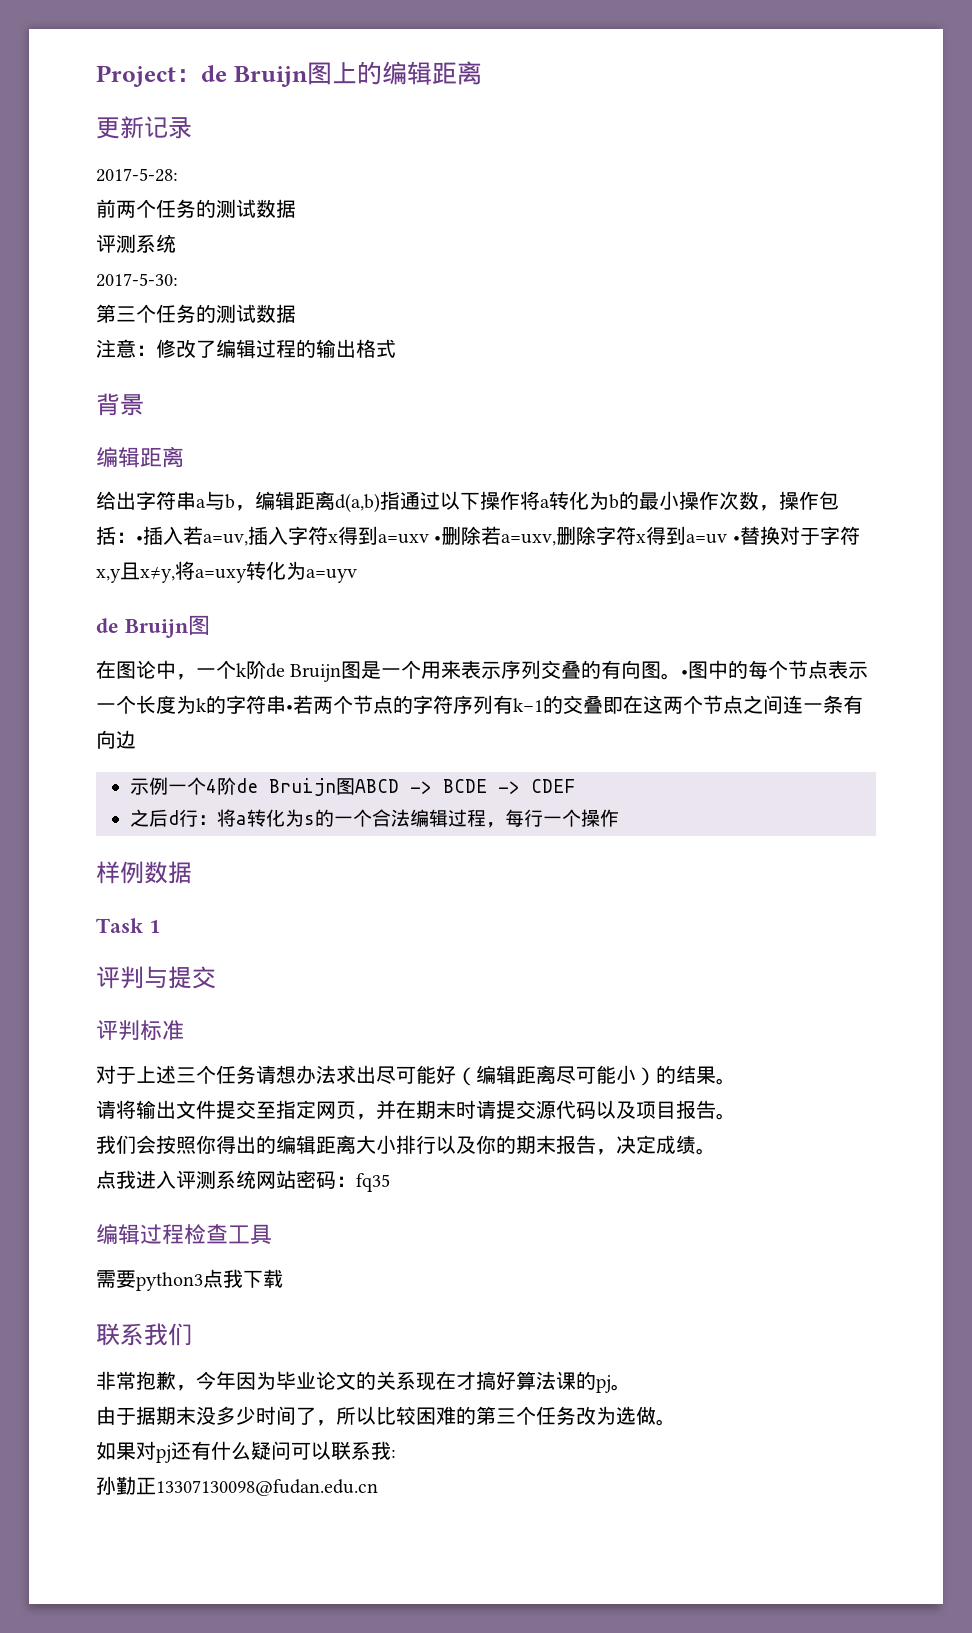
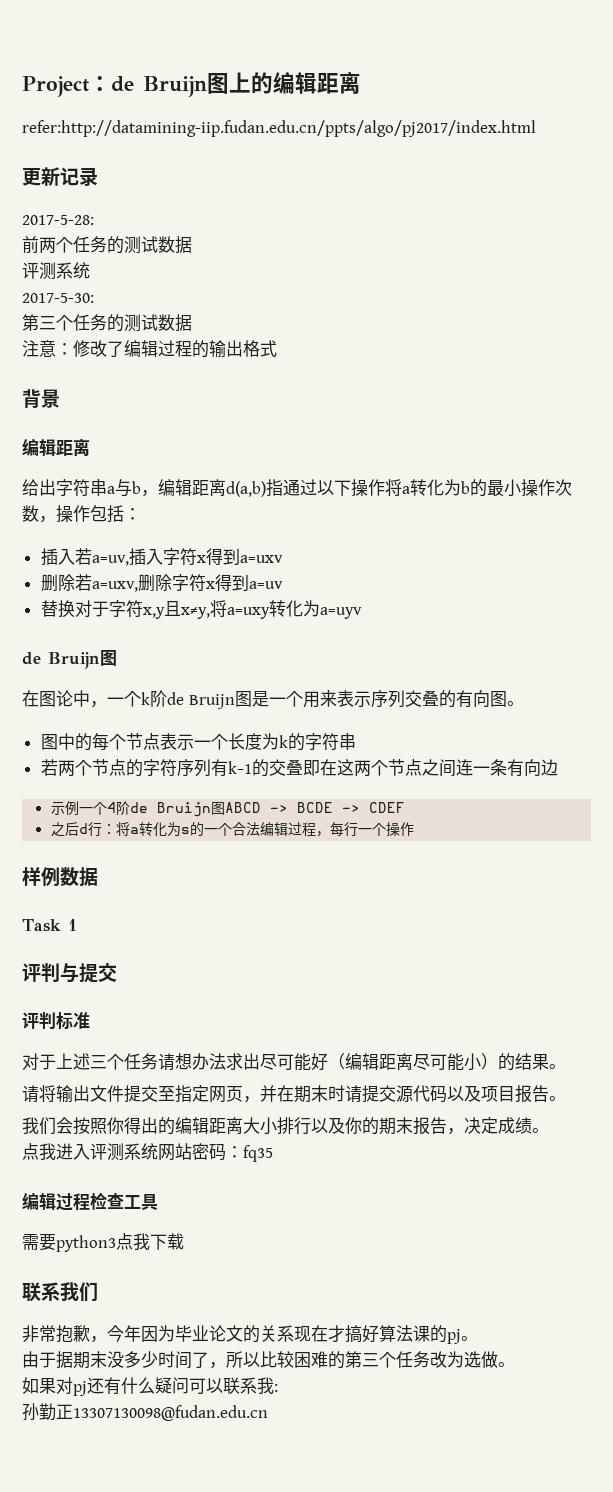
(482, 73) none -> [22,120,536,137] // refer:http://datamining-iip.fudan.edu.cn/ppts/algo/pj2017/index.html
[136,536,143,543] • -> (141, 514) //
[434,536,442,543] • -> (283, 559) //
[732,536,740,543] • -> (283, 585) //
[681,670,689,677] • -> (524, 703) //
[286,705,293,712] • -> (356, 741) //

